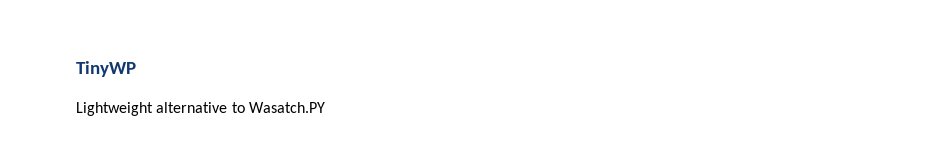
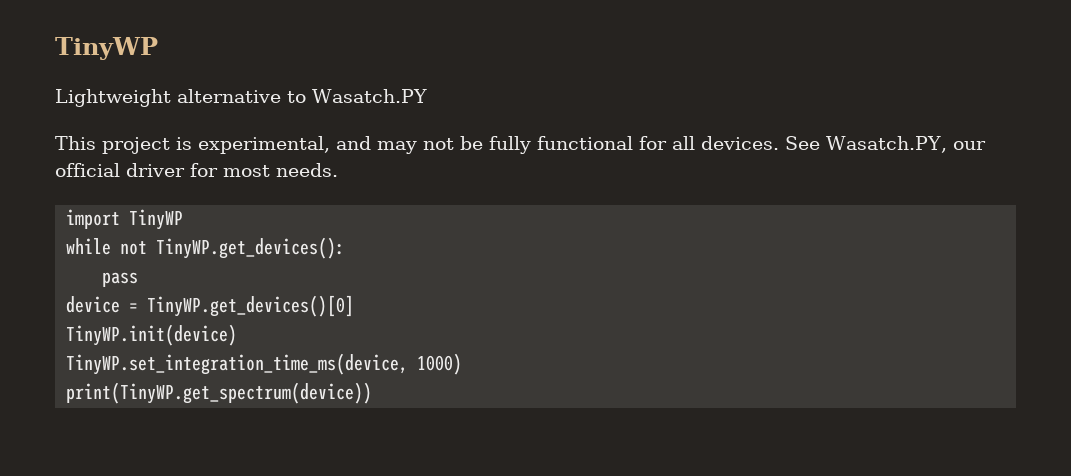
(325, 107) none -> [55,136,986,154] [55,163,338,177] [66,209,184,230] [66,237,346,259] [102,272,139,287] [66,295,355,317] [66,324,238,346] [66,353,463,375] [66,382,373,404] // This project is experimental, and may not be fully functional for all devices. See Wasatch.PY, our official driver for most needs. // import TinyWP // while not TinyWP.get_devices(): // pass // device = TinyWP.get_devices()[0] // TinyWP.init(device) // TinyWP.set_integration_time_ms(device, 1000) // print(TinyWP.get_spectrum(device))

